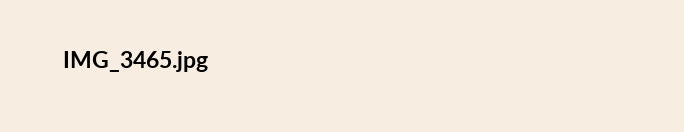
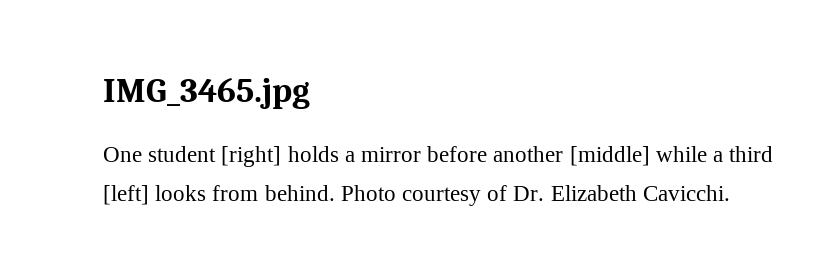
(208, 61) none -> [103,146,774,167] [103,185,730,206] // One student [right] holds a mirror before another [middle] while a third [left] looks from behind. Photo courtesy of Dr. Elizabeth Cavicchi.

